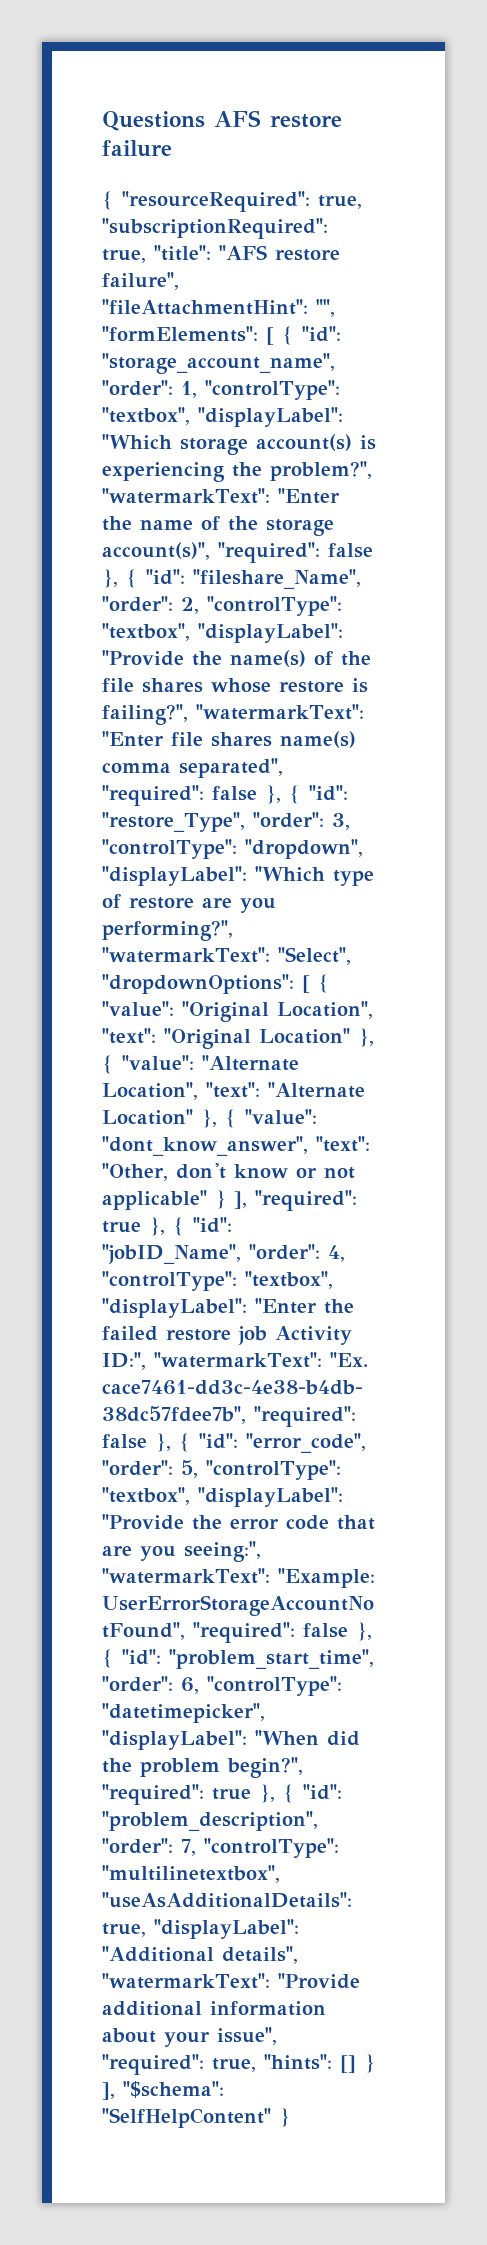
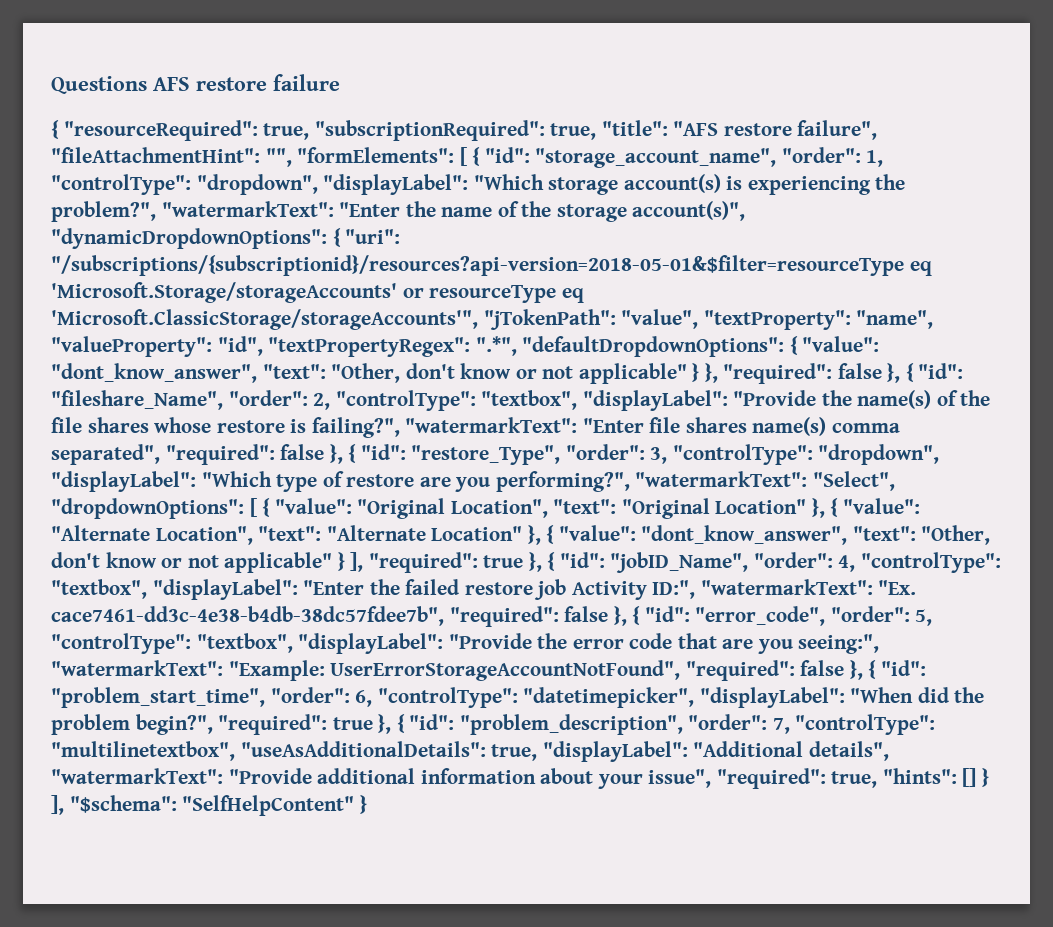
[102,407,190,425] "textbox", -> [196,174,318,195] "dropdown",
(210, 551) none -> [51,228,401,249] [51,255,932,276] [51,282,584,303] [51,309,934,330] [51,336,880,357] [51,363,718,384] "dynamicDropdownOptions": { "uri": "/subscriptions/{subscriptionid}/resources?api-version=2018-05-01&$filter=resourceType eq 'Microsoft.Storage/storageAccounts' or resourceType eq 'Microsoft.ClassicStorage/storageAccounts'", "jTokenPath": "value", "textProperty": "name", "valueProperty": "id", "textPropertyRegex": ".*", "defaultDropdownOptions": { "value": "dont_know_answer", "text": "Other, don't know or not applicable" } },

